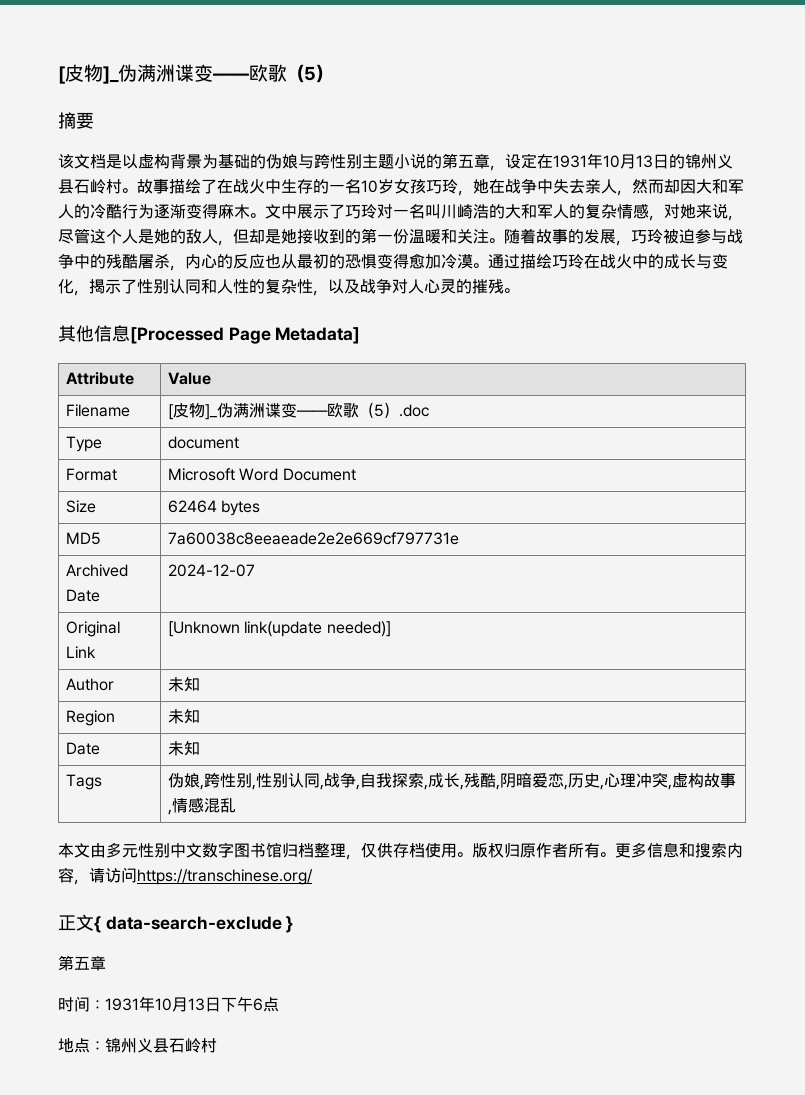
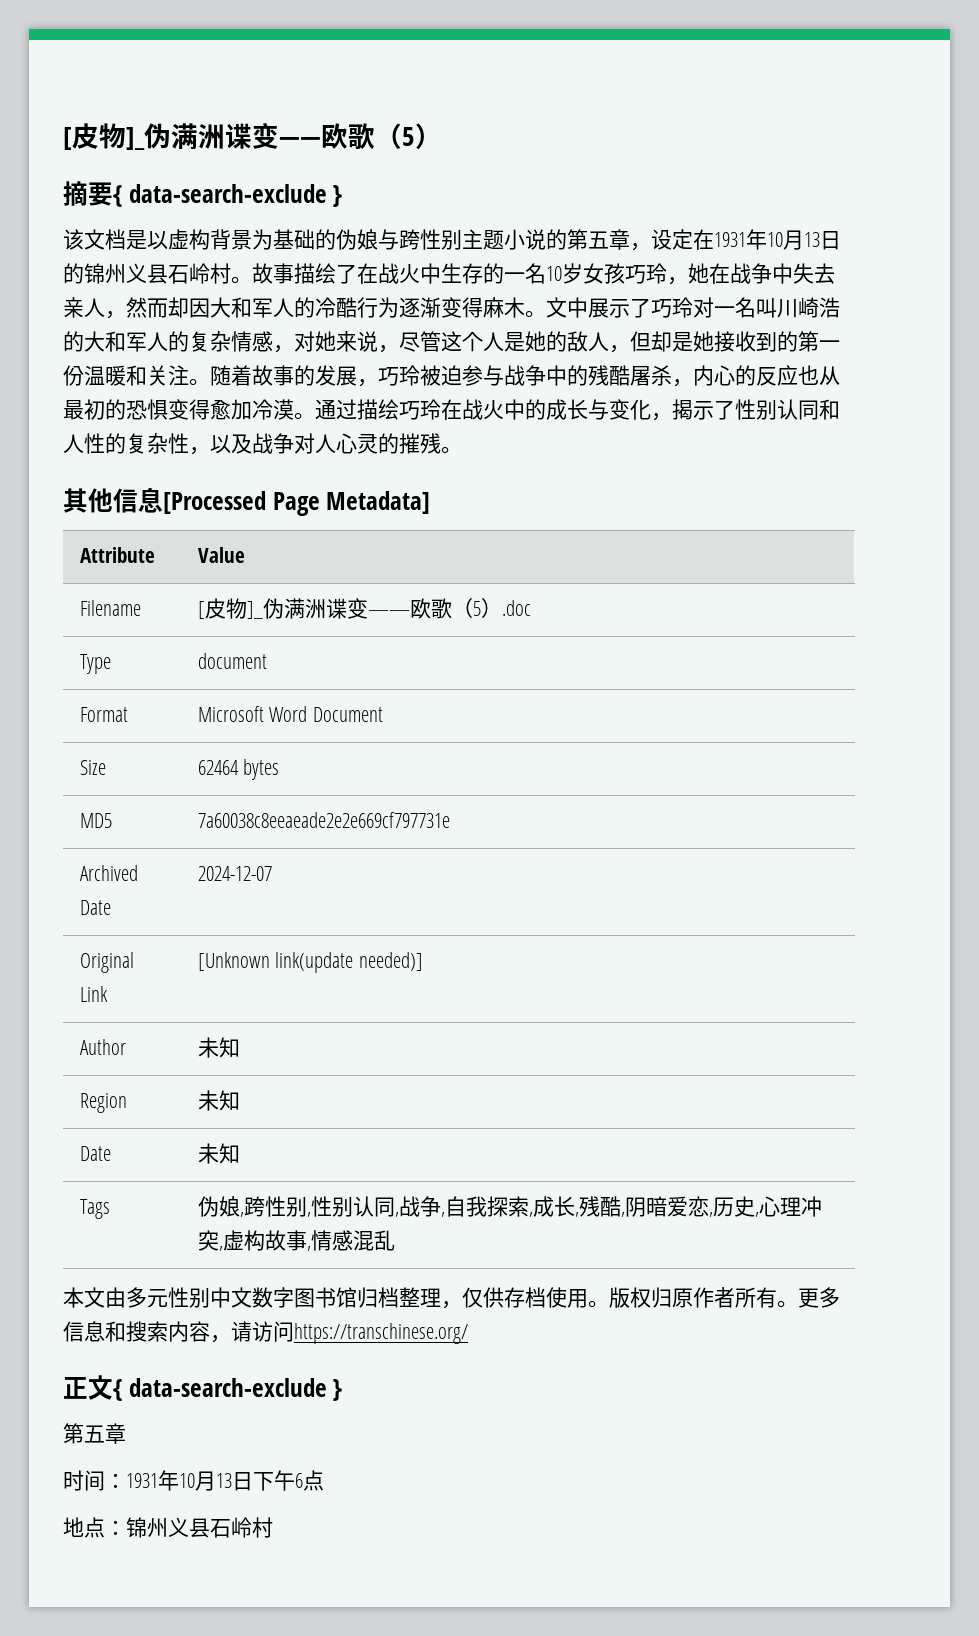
(94, 120) none -> [113,184,343,207] { data-search-exclude }

